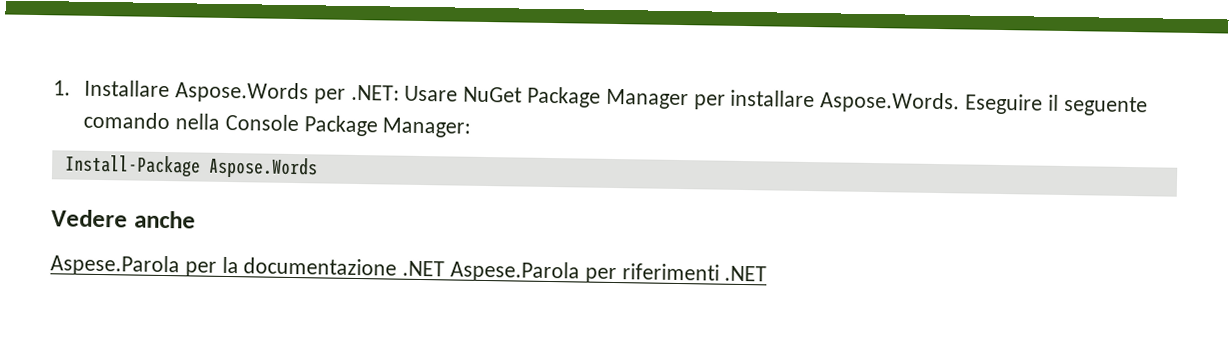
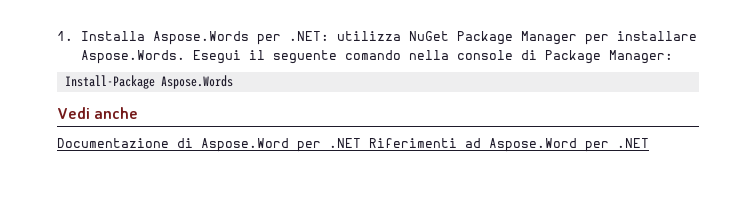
[84,79,171,98] Installare -> [81,31,146,41] Installa
[404,85,459,102] Usare -> [337,31,402,41] utilizza
[965,93,1044,115] Eseguire -> [193,50,242,64] Esegui
[224,113,299,132] Console -> [457,50,538,60] console di
[51,209,128,228] Vedere -> [57,107,90,119] Vedi
[50,254,720,284] Aspese.Parola per la documentazione .NET Aspese.Parola per riferimenti -> [57,138,609,152] Documentazione di Aspose.Word per .NET Riferimenti ad Aspose.Word per

